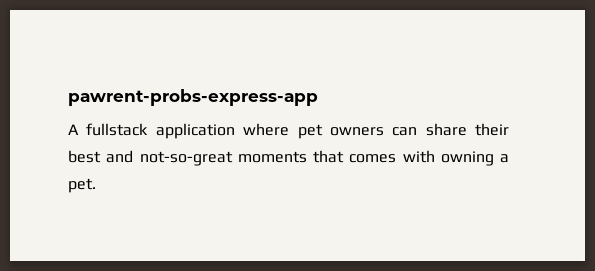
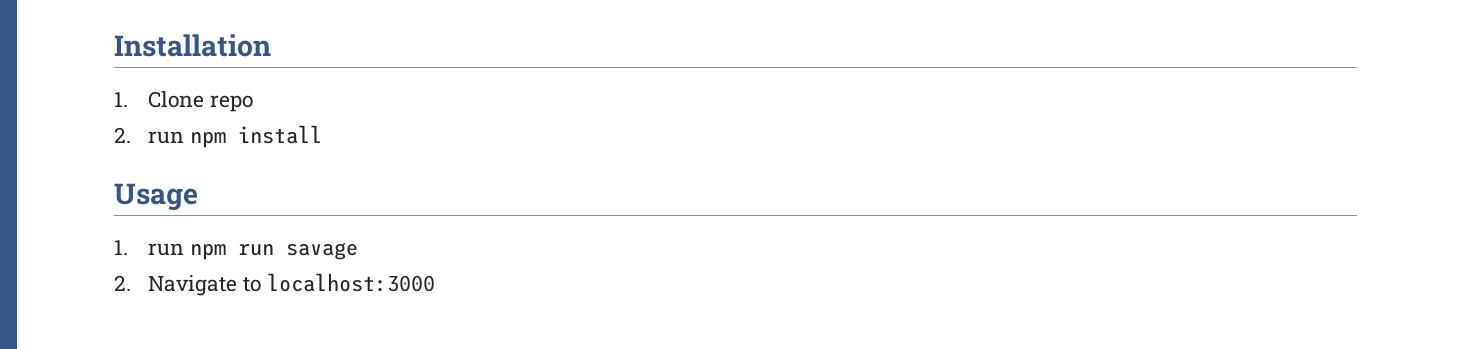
[68,89,318,106] [68,123,509,139] [68,150,509,166] [68,178,96,193] pawrent-probs-express-app // A fullstack application where pet owners can share their best and not-so-great moments that comes with owning a pet. -> [114,34,271,57] [114,91,254,112] [114,125,323,148] [114,183,198,211] [114,240,359,260] [114,273,435,296] Installation // 1. Clone repo // 2. run npm install // Usage // 1. run npm run savage // 2. Navigate to localhost:3000

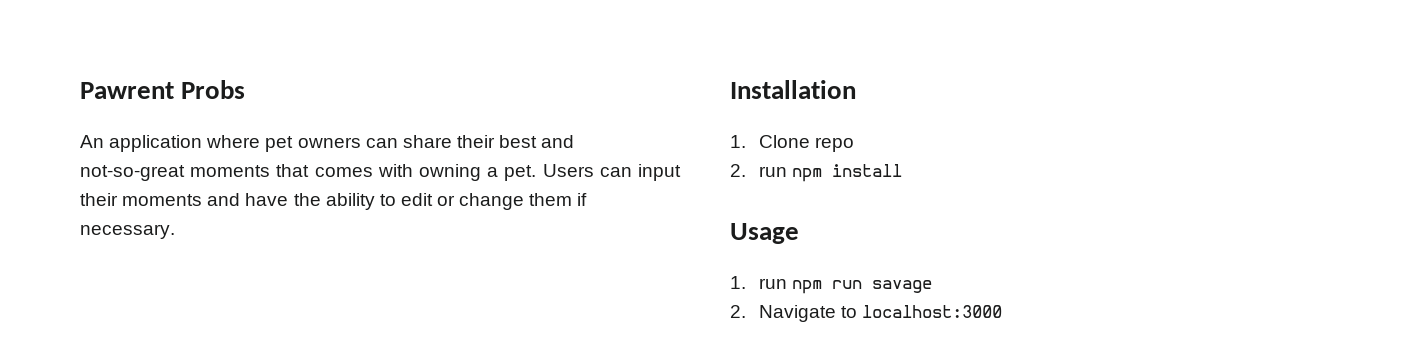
(114, 45) none -> [80,80,246,99] [80,135,575,152] [80,164,681,181] [80,193,588,210] [80,224,175,239] Pawrent Probs // An application where pet owners can share their best and not-so-great moments that comes with owning a pet. Users can input their moments and have the ability to edit or change them if necessary. //

